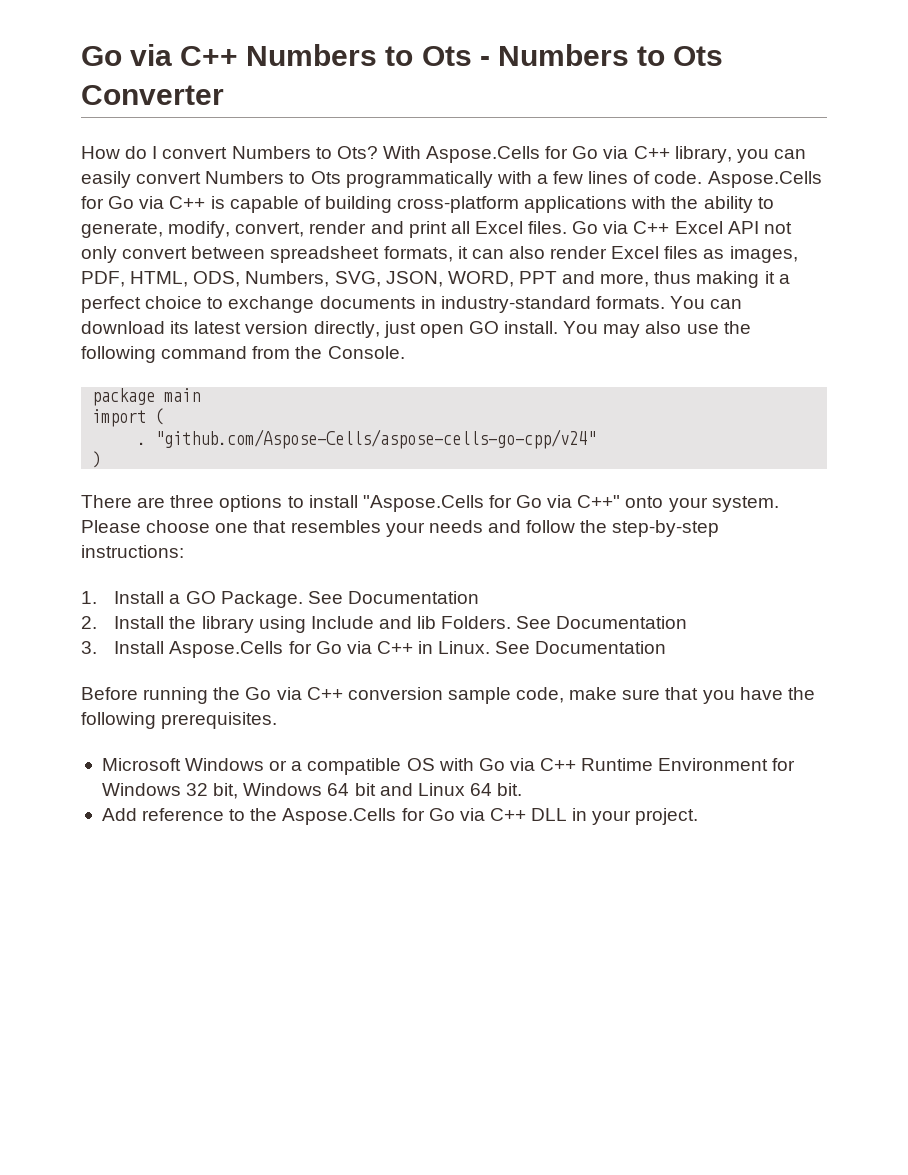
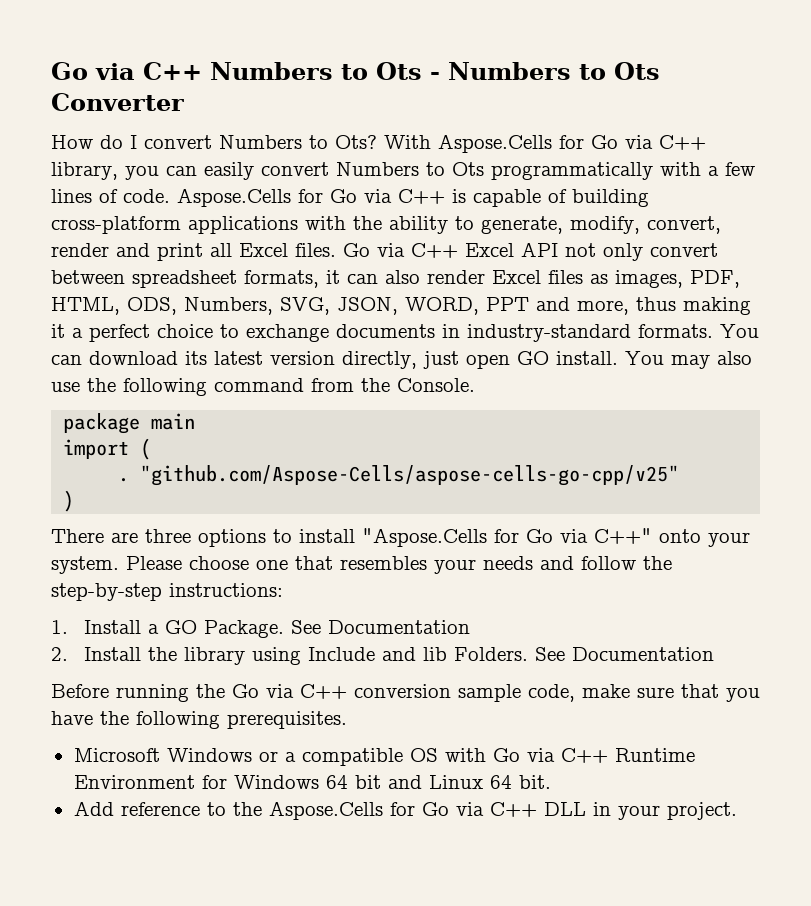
[155,429,597,449] "github.com/Aspose-Cells/aspose-cells-go-cpp/v24" -> [140,465,680,486] "github.com/Aspose-Cells/aspose-cells-go-cpp/v25"
[81,641,667,658] // 3. Install Aspose.Cells for Go via C++ in Linux. See Documentation -> (714, 654) none
[186,783,323,799] 32 bit, Windows -> (319, 782) none

